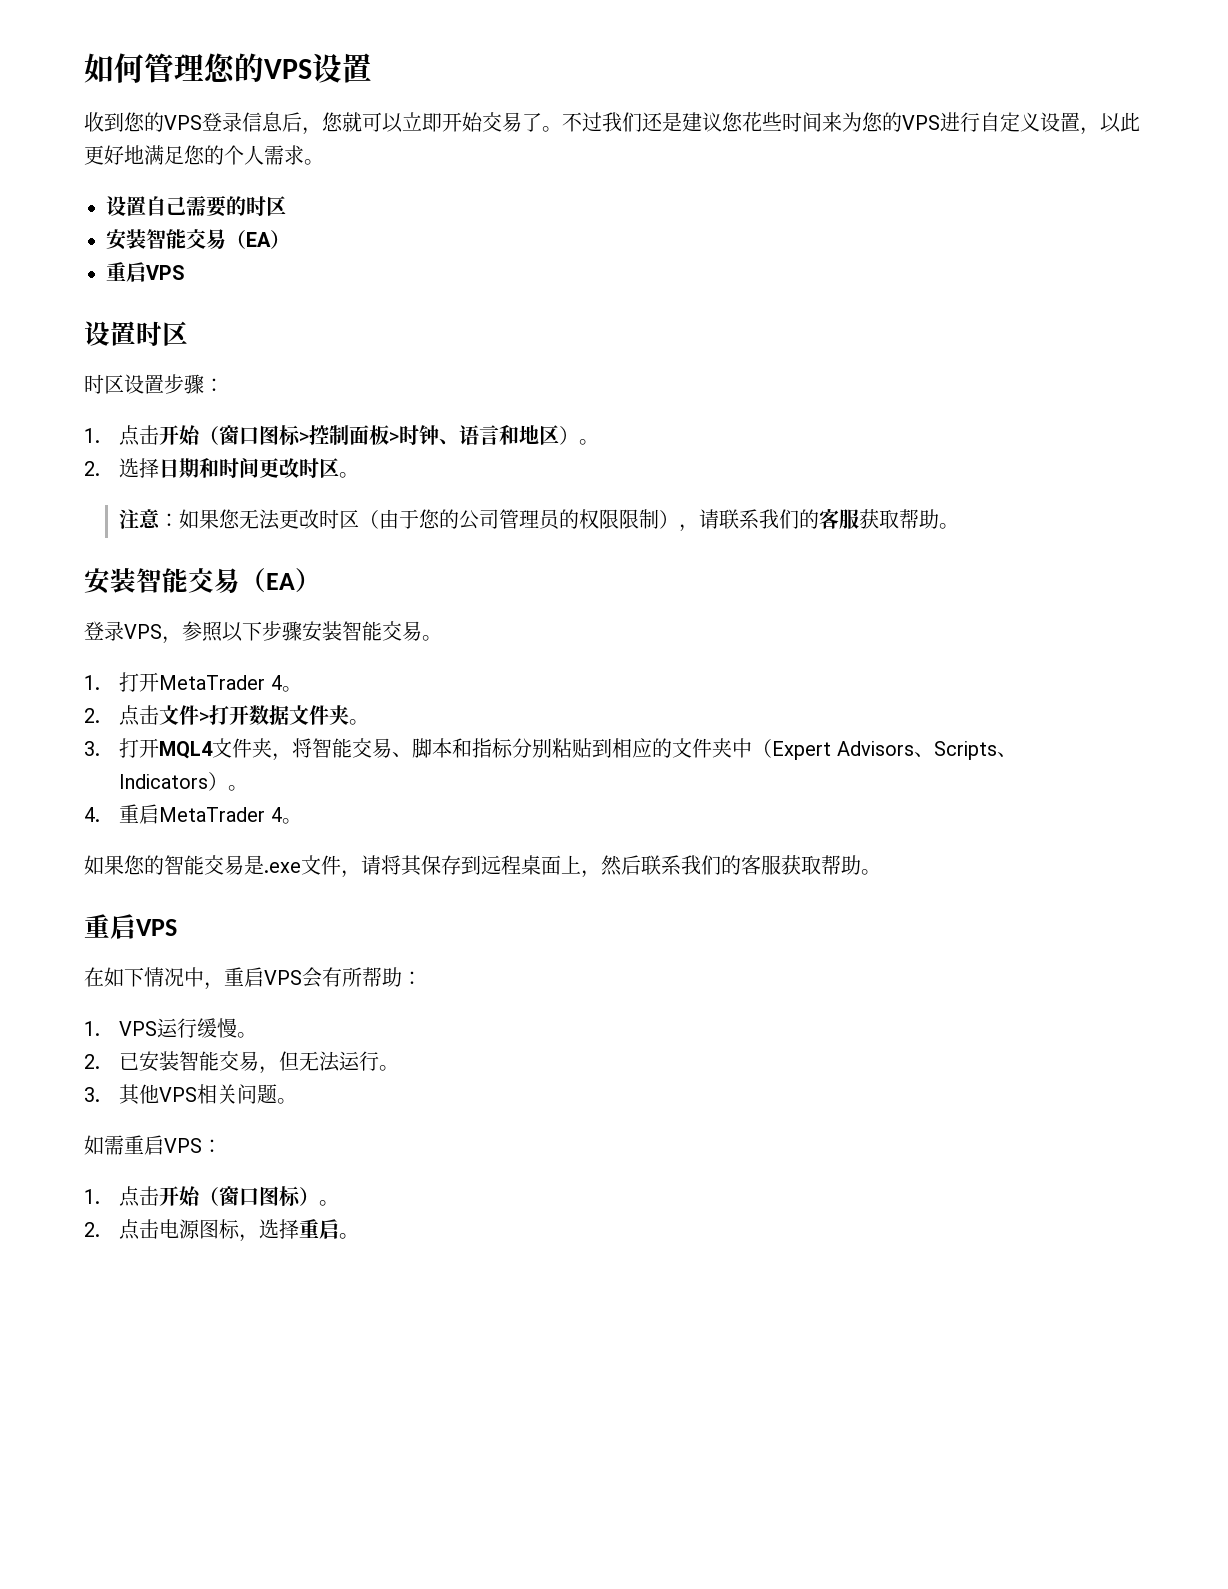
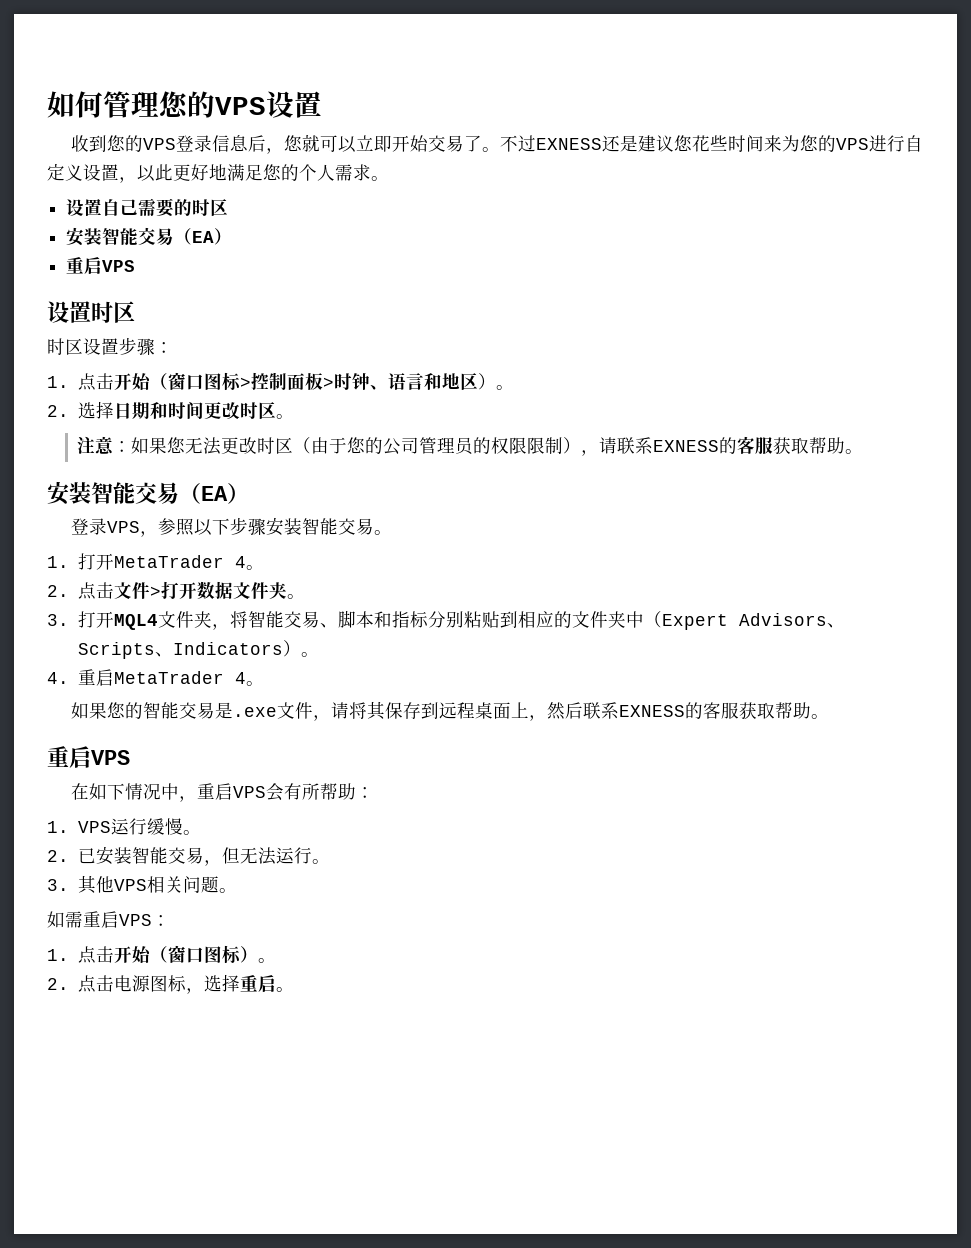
[602,112,642,132] 我们 -> [535,138,602,150] EXNESS
[759,509,800,529] 我们 -> [653,440,720,452] EXNESS
[681,855,721,875] 我们 -> [618,705,685,717] EXNESS

